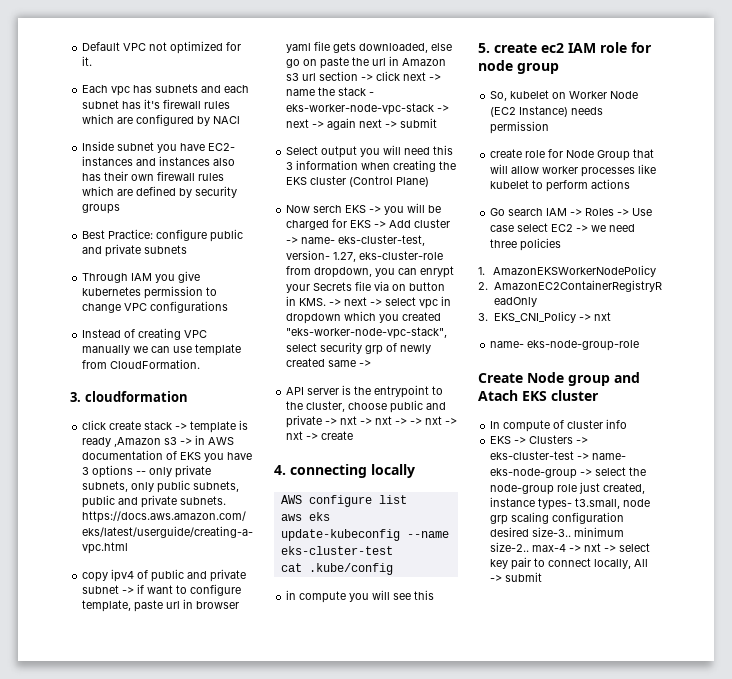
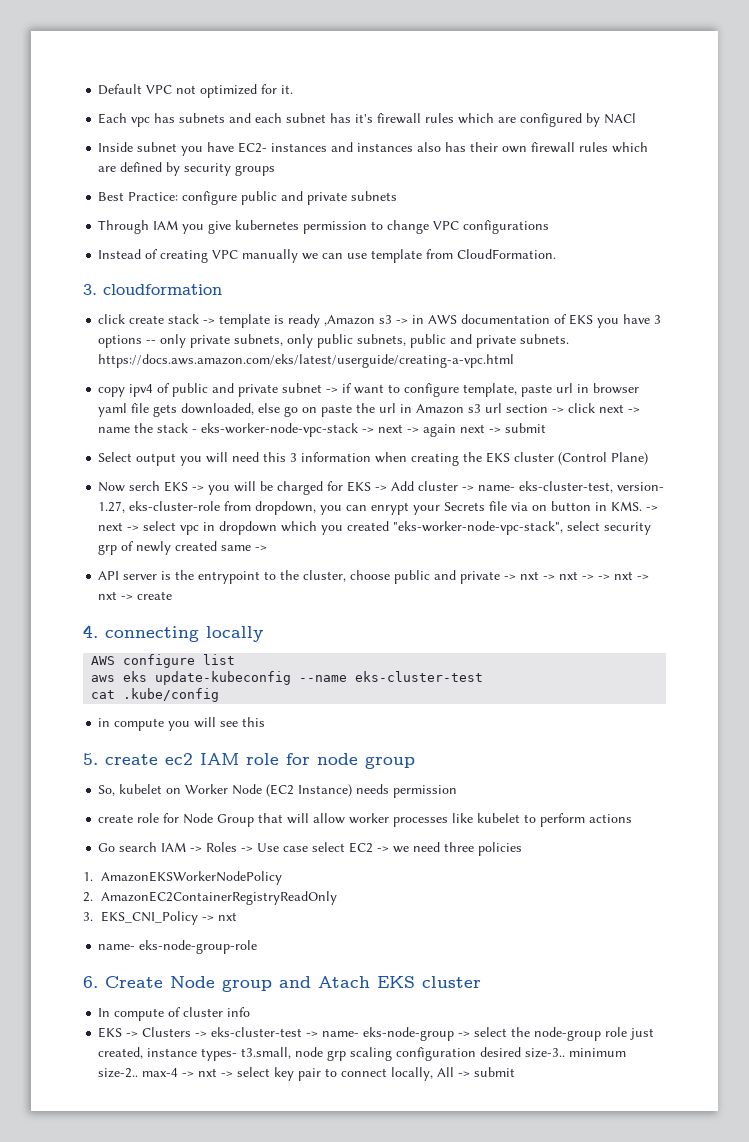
(640, 345) none -> [83,976,98,988] 6.

